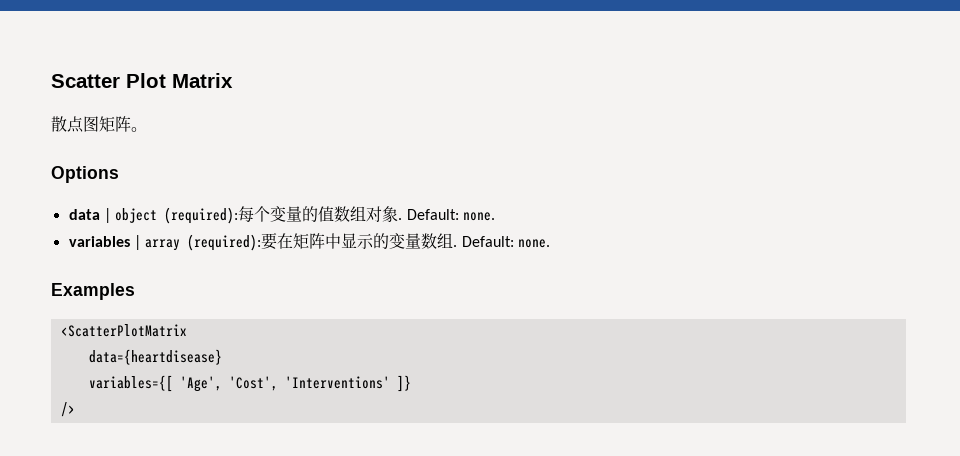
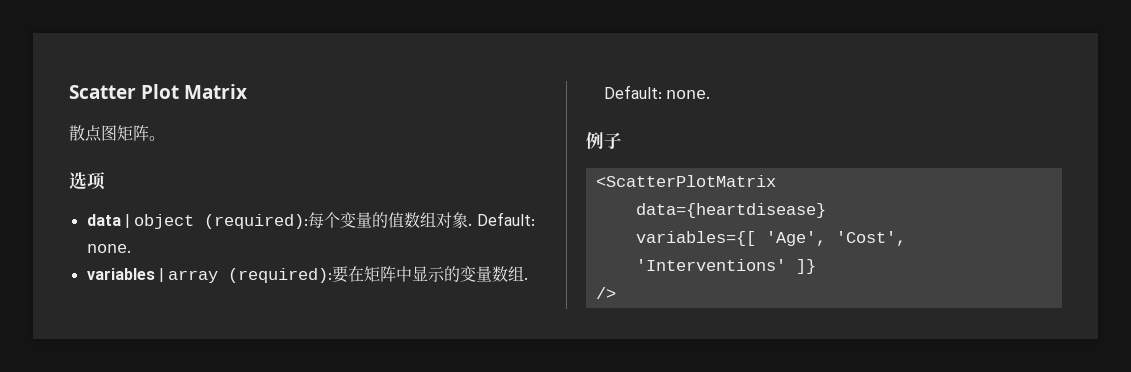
[51,166,119,183] Options -> [69,172,106,190] 选项
[51,283,135,300] Examples -> [586,132,622,149] 例子

